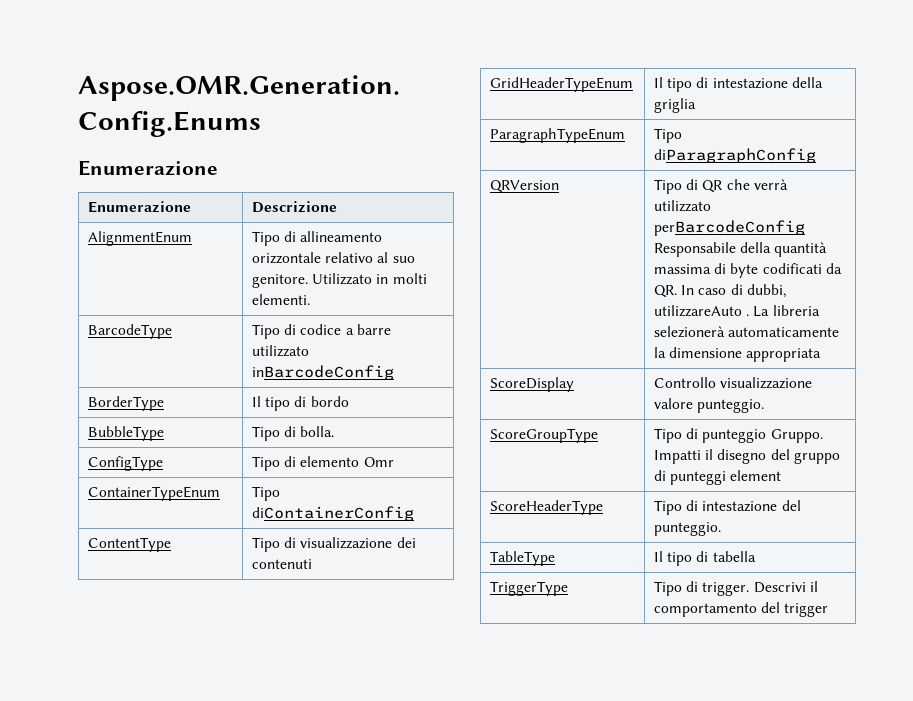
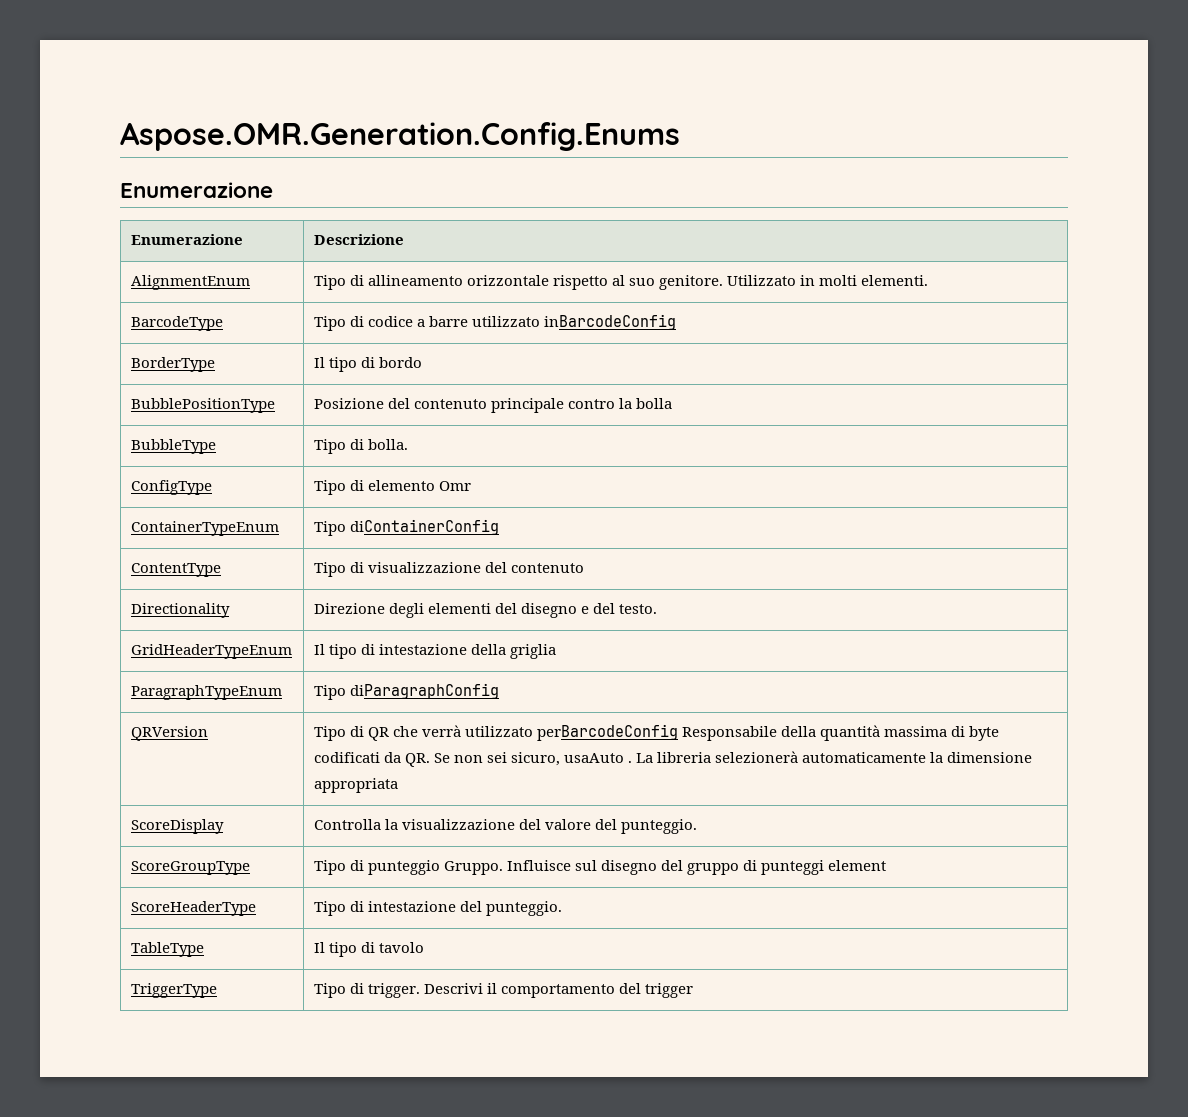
[325,252,374,263] relativo -> [552,275,608,290] rispetto
(349, 401) none -> [130,398,275,413] [313,398,672,413] // BubblePositionType | Posizione del contenuto principale contro la bolla
[396,537,416,548] [252,559,313,569] dei contenuti -> [484,562,584,573] [130,603,230,618] [313,603,657,618] del contenuto // Directionality | Direzione degli elementi del disegno e del testo.
[681,284,786,298] [654,305,743,317] In caso di dubbi, utilizzareAuto -> [433,752,624,766] Se non sei sicuro, usaAuto
[654,377,813,389] [654,398,694,409] Controllo visualizzazione valore -> [313,819,617,830] Controlla la visualizzazione del valore del
[654,449,714,464] Impatti il -> [506,860,597,871] Influisce sul
[712,551,756,562] tabella -> [378,942,424,953] tavolo

